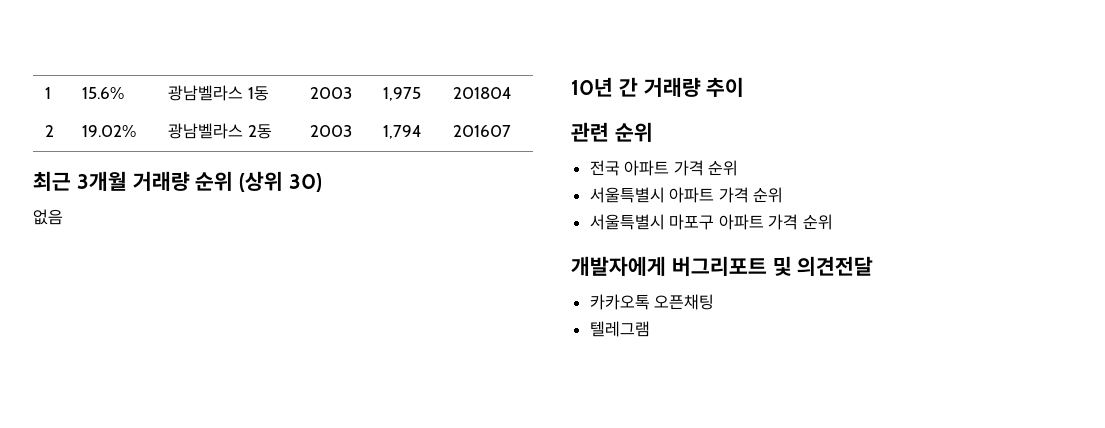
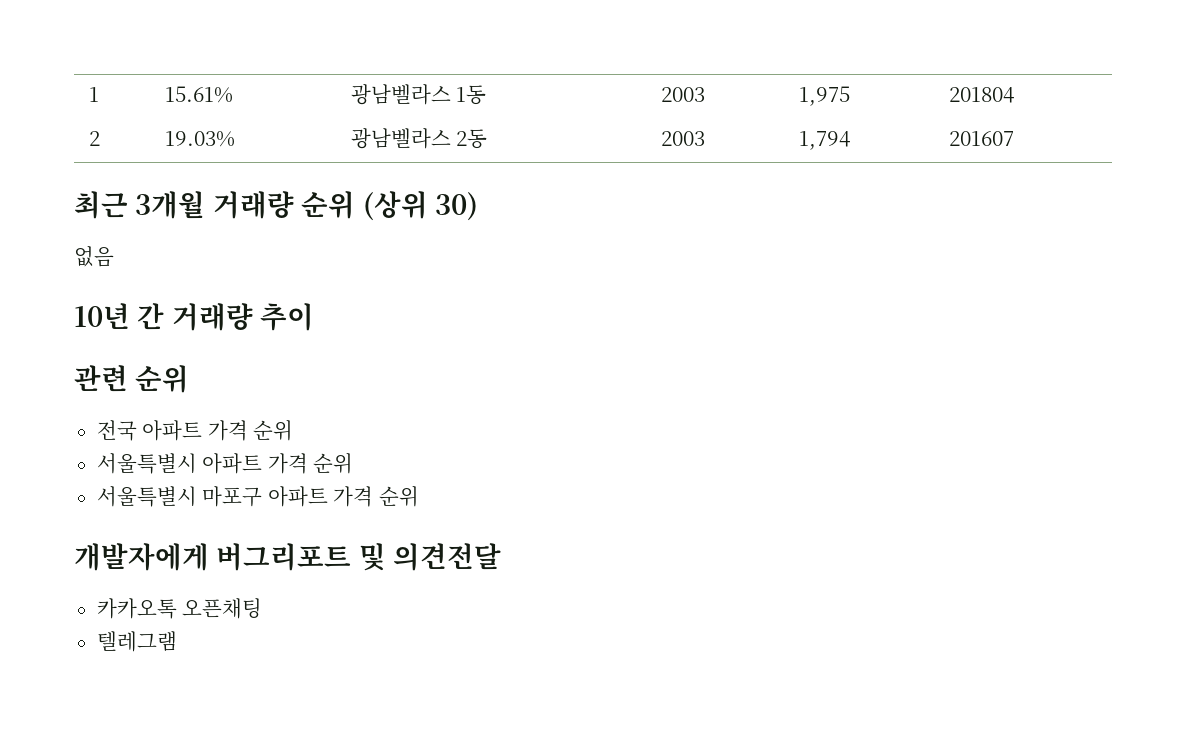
[82,87,125,99] 15.6% -> [164,86,233,103] 15.61%
[82,125,137,137] 19.02% -> [164,131,235,147] 19.03%

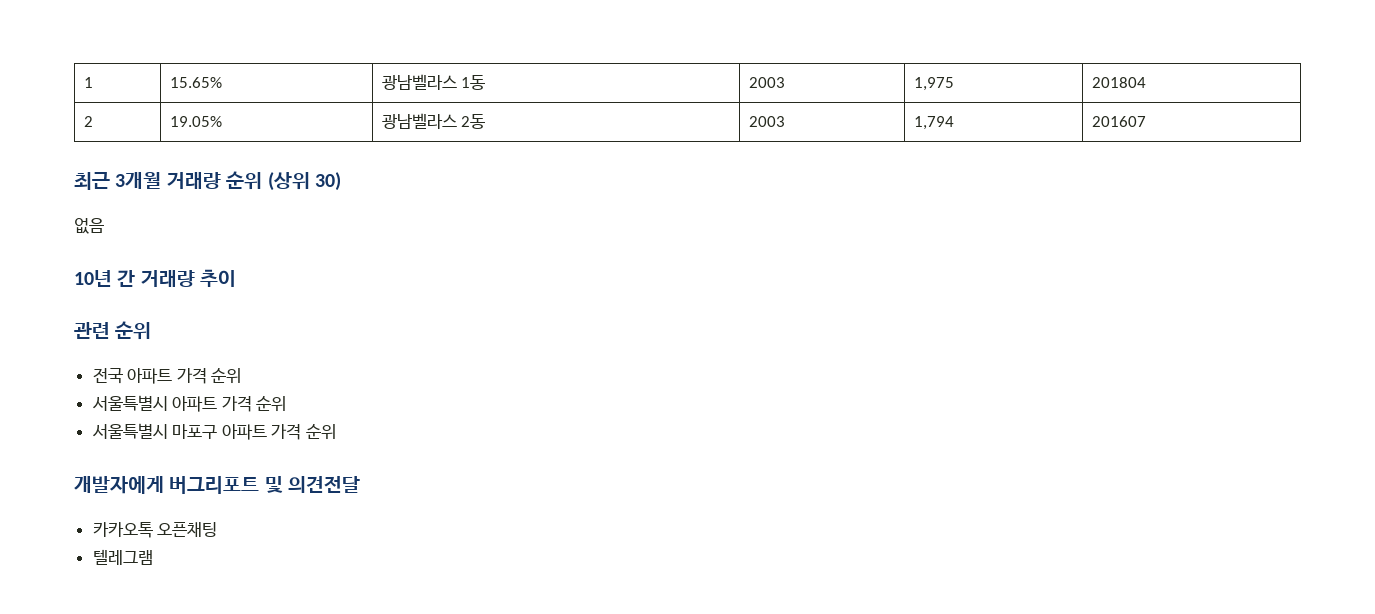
[164,86,233,103] 15.61% -> [169,77,222,88] 15.65%
[164,131,235,147] 19.03% -> [169,116,222,127] 19.05%

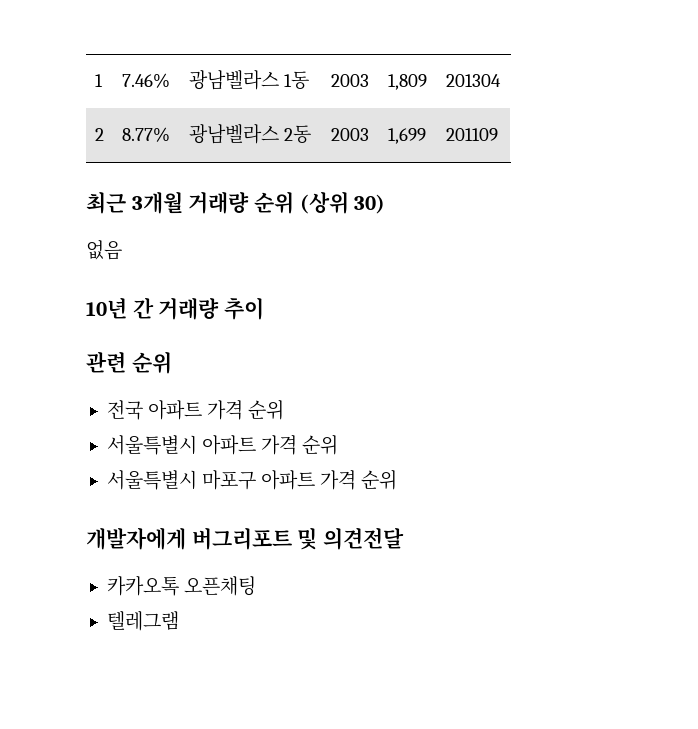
[169,77,222,88] 15.65% -> [121,73,170,88] 7.46%
[913,77,954,91] [1091,77,1146,88] 1,975 | 201804 -> [387,74,427,90] [445,74,501,87] 1,809 | 201304
[169,116,222,127] 19.05% -> [121,127,170,142] 8.77%
[913,116,954,130] [1091,116,1146,127] 1,794 | 201607 -> [387,128,426,144] [445,128,498,141] 1,699 | 201109

